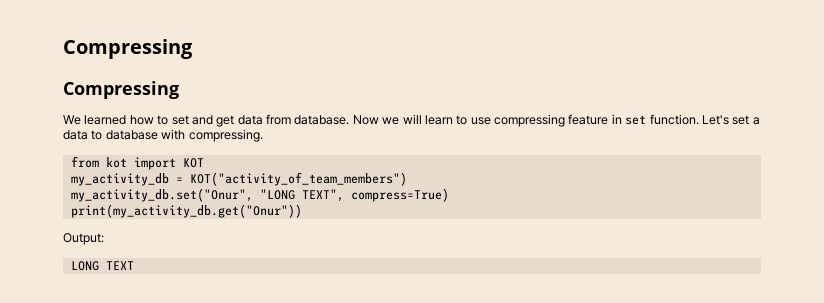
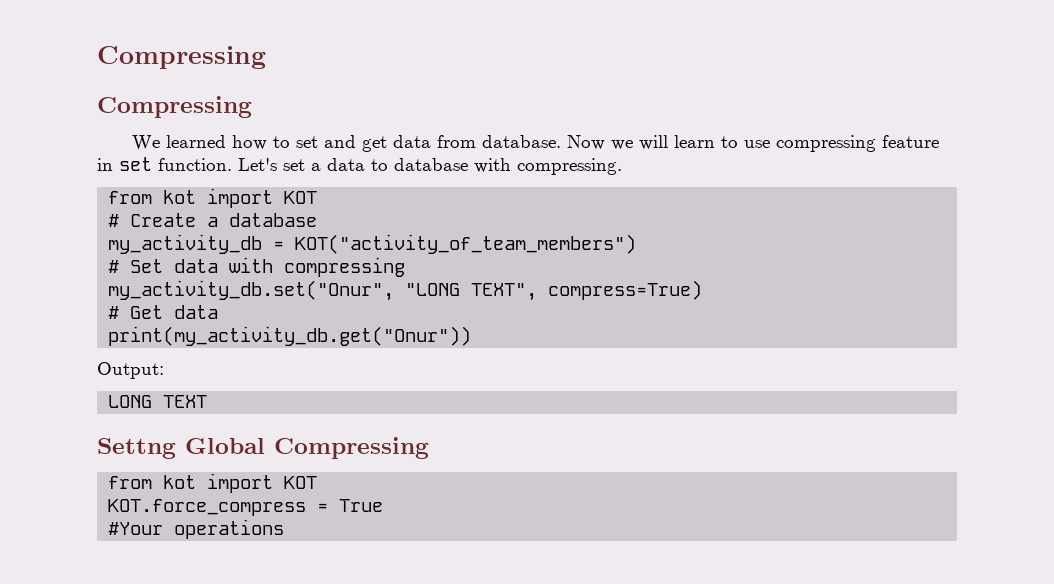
(204, 163) none -> [108,213,318,227] // # Create a database
(407, 179) none -> [108,257,406,277] // # Set data with compressing
(449, 195) none -> [108,305,219,319] // # Get data
(134, 265) none -> [97,437,429,459] [108,473,318,493] [108,499,384,516] [108,519,285,539] // Settng Global Compressing // from kot import KOT // KOT.force_compress = True // #Your operations

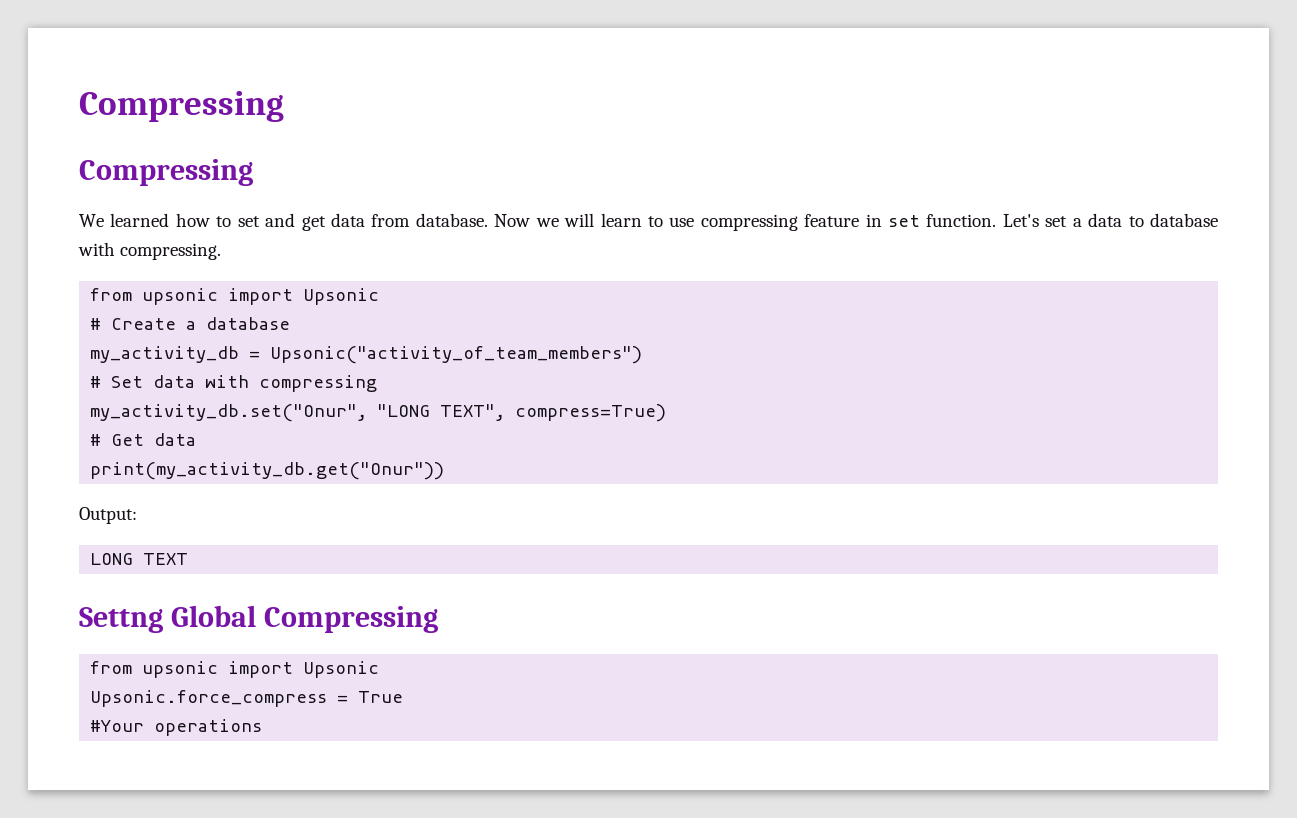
[163,188,318,208] kot import KOT -> [142,288,380,305] upsonic import Upsonic
[295,234,637,254] KOT("activity_of_team_members") -> [270,346,643,364] Upsonic("activity_of_team_members")
[163,473,318,493] [108,499,307,516] kot import KOT // KOT.force_compress -> [142,661,380,678] [90,690,328,707] upsonic import Upsonic // Upsonic.force_compress

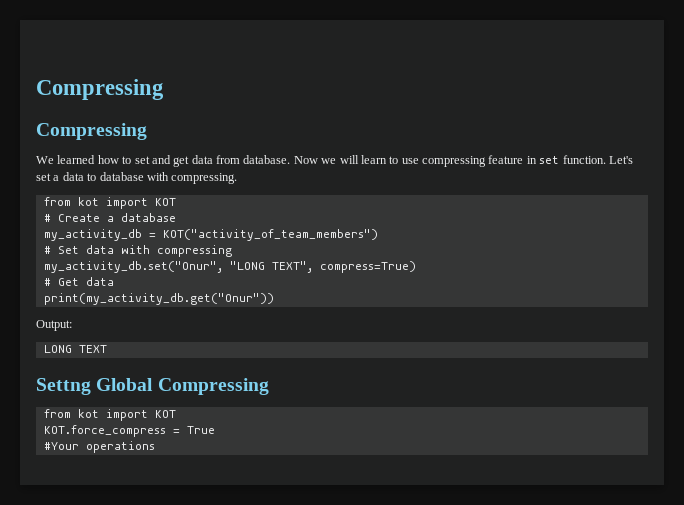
[142,288,380,305] upsonic import Upsonic -> [77,197,176,209] kot import KOT
[270,346,643,364] Upsonic("activity_of_team_members") -> [162,229,378,241] KOT("activity_of_team_members")
[142,661,380,678] [90,690,328,707] upsonic import Upsonic // Upsonic.force_compress -> [77,409,176,421] [43,425,166,437] kot import KOT // KOT.force_compress

